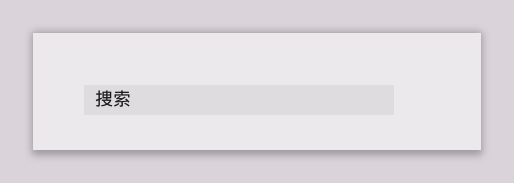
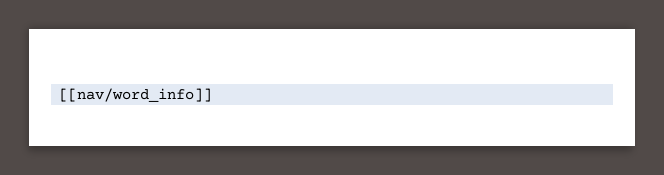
[94,90,131,107] 捜索 -> [58,88,212,102] [[nav/word_info]]

